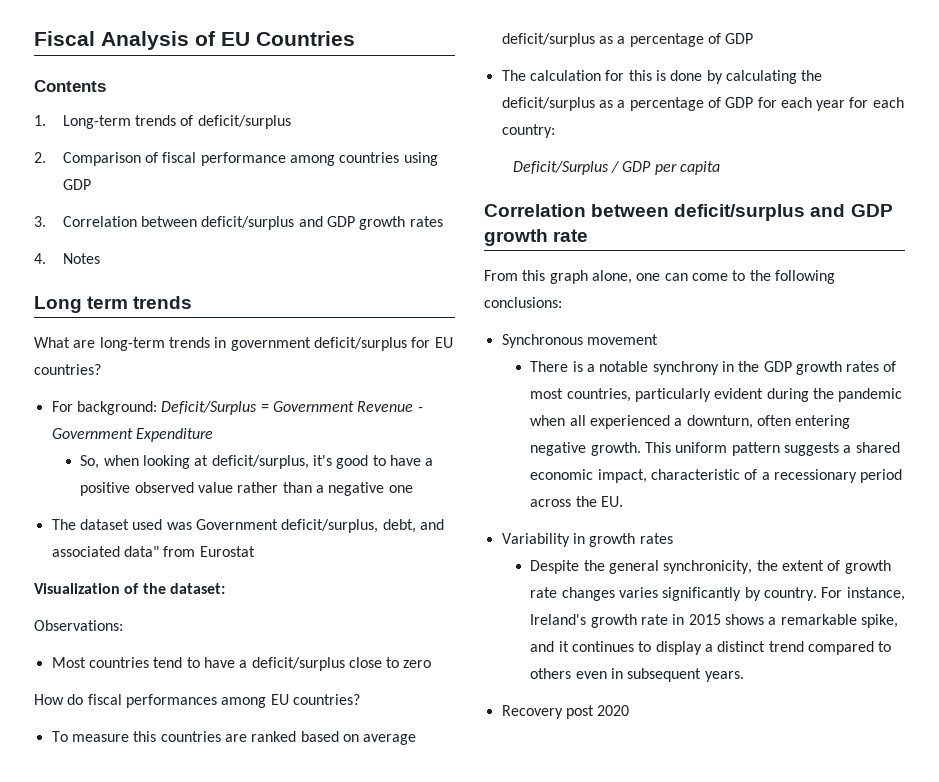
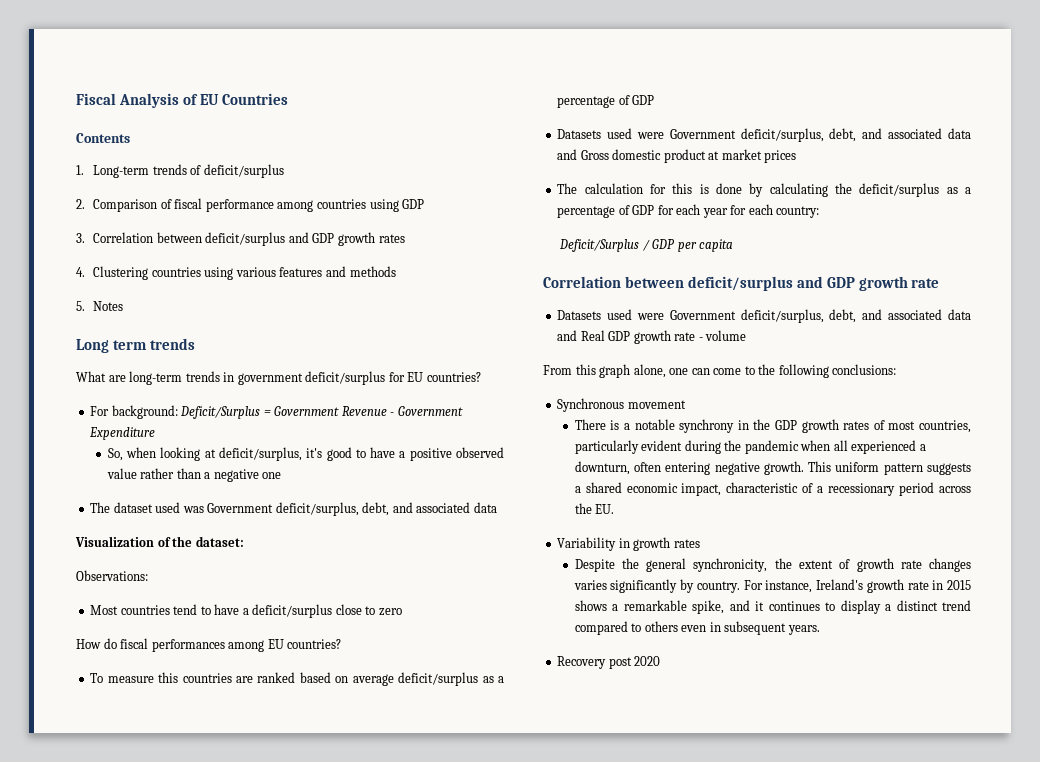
(46, 258) none -> [93,266,396,280] [76,301,85,311] Clustering countries using various features and methods // 5.
[123,546,255,557] data" from Eurostat -> [473,502,497,513] data
(754, 38) none -> [557,128,971,142] [557,149,797,163] // Datasets used were Government deficit/surplus, debt, and associated data and Gross domestic product at market prices
(589, 235) none -> [557,309,971,323] [557,330,747,344] // Datasets used were Government deficit/surplus, debt, and associated data and Real GDP growth rate - volume

